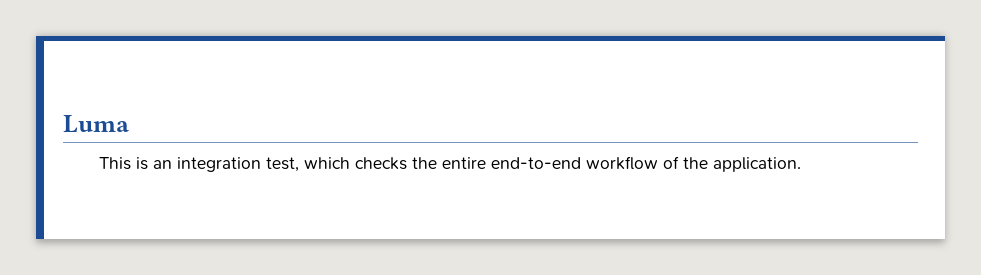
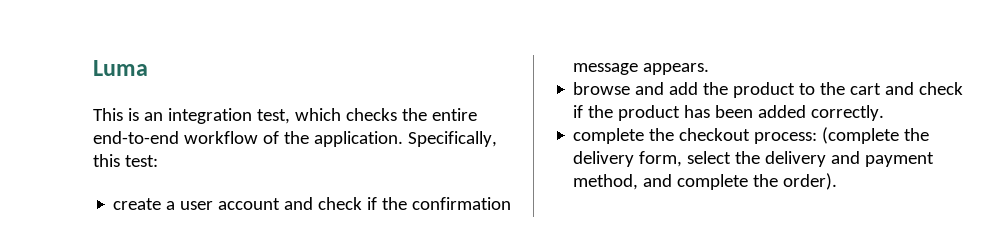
(801, 164) none -> [407,131,497,147] [93,154,158,167] [113,197,512,210] [573,63,710,75] [573,82,964,98] [573,105,885,121] [573,127,930,144] [573,151,935,167] [573,173,838,190] Specifically, this test: // create a user account and check if the confirmation message appears. // browse and add the product to the cart and check if the product has been added correctly. // complete the checkout process: (complete the delivery form, select the delivery and payment method, and complete the order).

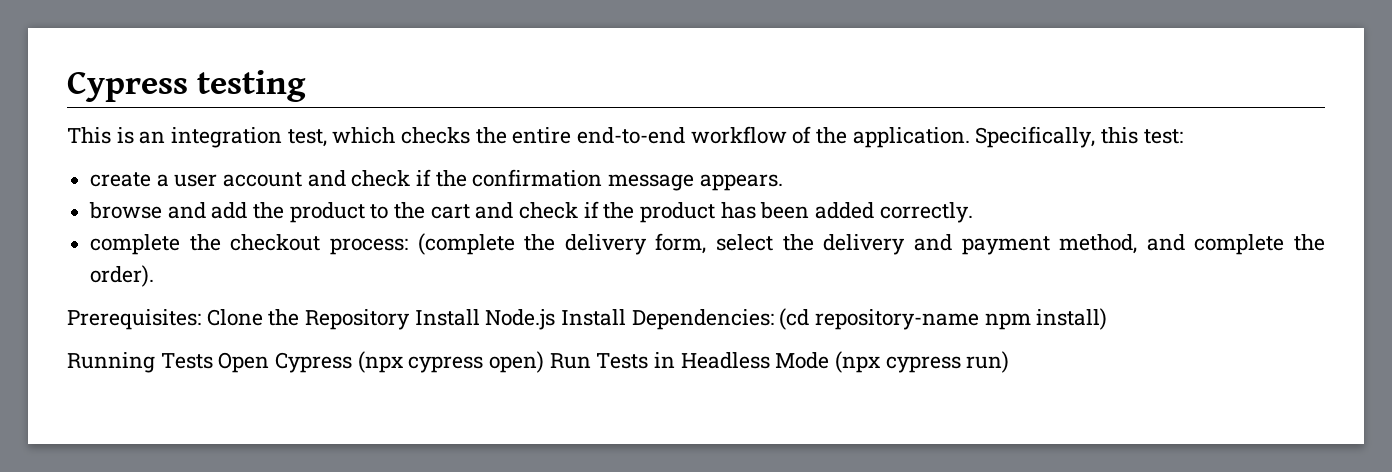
[93,60,148,76] Luma -> [67,70,307,102] Cypress testing
(838, 181) none -> [67,308,1108,330] [67,351,1010,373] // Prerequisites: Clone the Repository Install Node.js Install Dependencies: (cd repository-name npm install) // Running Tests Open Cypress (npx cypress open) Run Tests in Headless Mode (npx cypress run)

